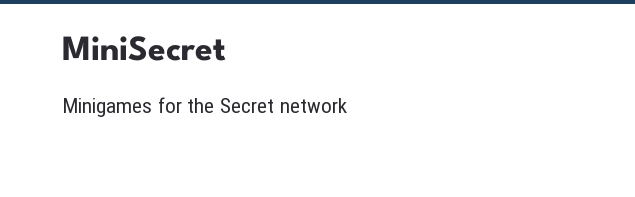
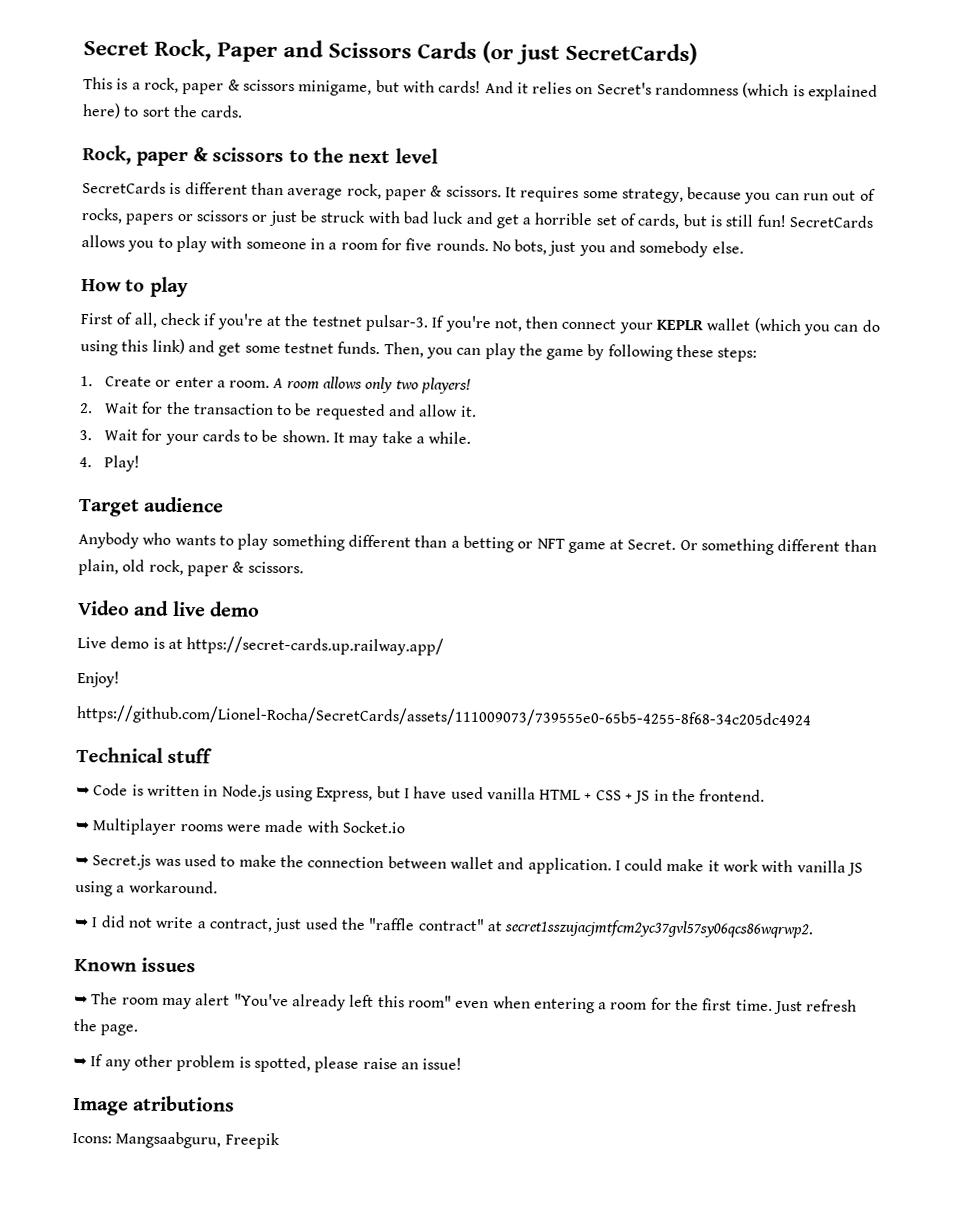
[62,36,226,61] [62,97,347,117] MiniSecret // Minigames for the Secret network -> [83,38,698,66] [83,77,879,101] [82,103,244,119] [82,145,438,167] [82,181,876,204] [81,208,874,229] [81,235,744,258] [81,276,189,298] [80,312,880,336] [80,338,758,362] [80,376,472,394] [79,401,477,421] [79,428,472,447] [79,455,140,472] [78,496,225,517] [78,532,877,555] [78,559,304,577] [77,600,261,617] [77,636,445,656] [77,671,120,688] [76,705,812,730] [76,747,213,764] [76,783,766,804] [75,818,405,836] [75,854,864,876] [75,880,218,897] [74,915,814,939] [74,957,197,973] [74,992,858,1015] [73,1018,139,1036] [73,1054,463,1073] [73,1095,236,1116] [72,1131,280,1150] Secret Rock, Paper and Scissors Cards (or just SecretCards) // This is a rock, paper & scissors minigame, but with cards! And it relies on Secret's randomness (which is explained here) to sort the cards. // Rock, paper & scissors to the next level // SecretCards is different than average rock, paper & scissors. It requires some strategy, because you can run out of rocks, papers or scissors or just be struck with bad luck and get a horrible set of cards, but is still fun! SecretCards allows you to play with someone in a room for five rounds. No bots, just you and somebody else. // How to play // First of all, check if you're at the testnet pulsar-3. If you're not, then connect your KEPLR wallet (which you can do using this link) and get some testnet funds. Then, you can play the game by following these steps: // 1. Create or enter a room. A room allows only two players! // 2. Wait for the transaction to be requested and allow it. // 3. Wait for your cards to be shown. It may take a while. // 4. Play! // Target audience // Anybody who wants to play something different than a betting or NFT game at Secret. Or something different than plain, old rock, paper & scissors. // Video and live demo // Live demo is at https://secret-cards.up.railway.app/ // Enjoy! // https://github.com/Lionel-Rocha/SecretCards/assets/111009073/739555e0-65b5-4255-8f68-34c205dc4924 // Technical stuff // ➥ Code is written in Node.js using Express, but I have used vanilla HTML + CSS + JS in the frontend. // ➥ Multiplayer rooms were made with Socket.io // ➥ Secret.js was used to make the connection between wallet and application. I could make it work with vanilla JS using a workaround. // ➥ I did not write a contract, just used the "raffle contract" at secret1sszujacjmtfcm2yc37gvl57sy06qcs86wqrwp2. // Known issues // ➥ The room may alert "You've already left this room" even when entering a room for the first time. Just refresh the page. // ➥ If any other problem is spotted, please raise an issue! // Image atributions // Icons: Mangsaabguru, Freepik

